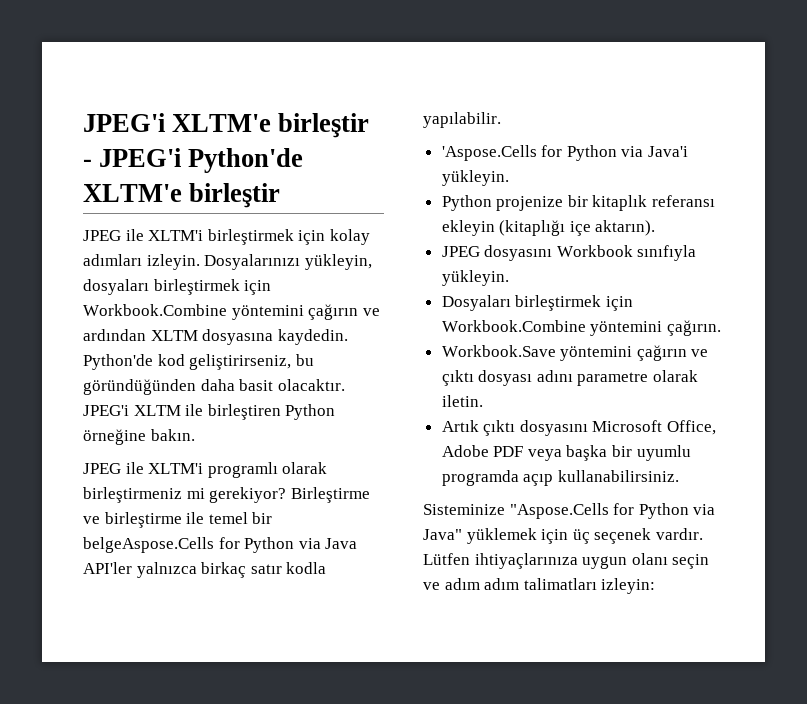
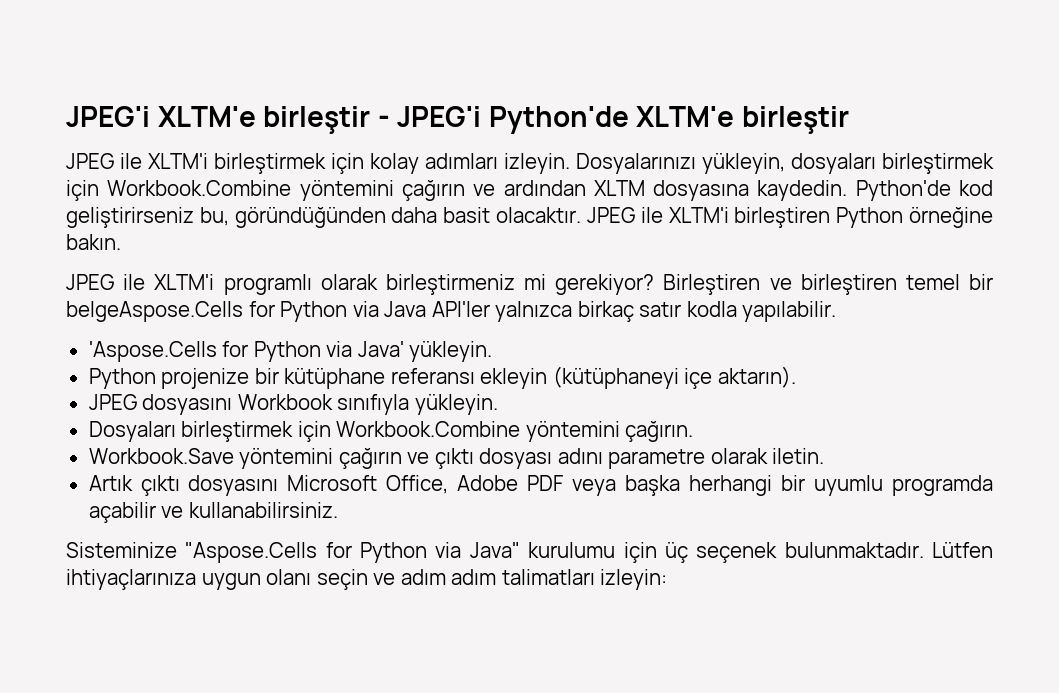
[189,354,314,370] geliştirirseniz, bu -> [66,207,229,228] geliştirirseniz bu,
[83,404,204,416] JPEG'i XLTM ile -> [586,207,729,223] JPEG ile XLTM'i
[290,487,370,503] [83,512,205,528] Birleştirme ve birleştirme ile -> [663,274,897,295] Birleştiren ve birleştiren
[648,146,689,157] Java'i -> [357,341,404,357] Java'
[592,195,648,211] kitaplık -> [284,368,386,389] kütüphane
[499,220,566,236] (kitaplığı -> [552,366,679,389] (kütüphaneyi
(608, 453) none -> [689,475,773,496] herhangi
[523,474,554,486] açıp -> [88,502,184,523] açabilir ve
[466,528,537,544] yüklemek -> [528,542,616,558] kurulumu
[655,528,703,540] vardır. -> [784,542,924,558] bulunmaktadır.

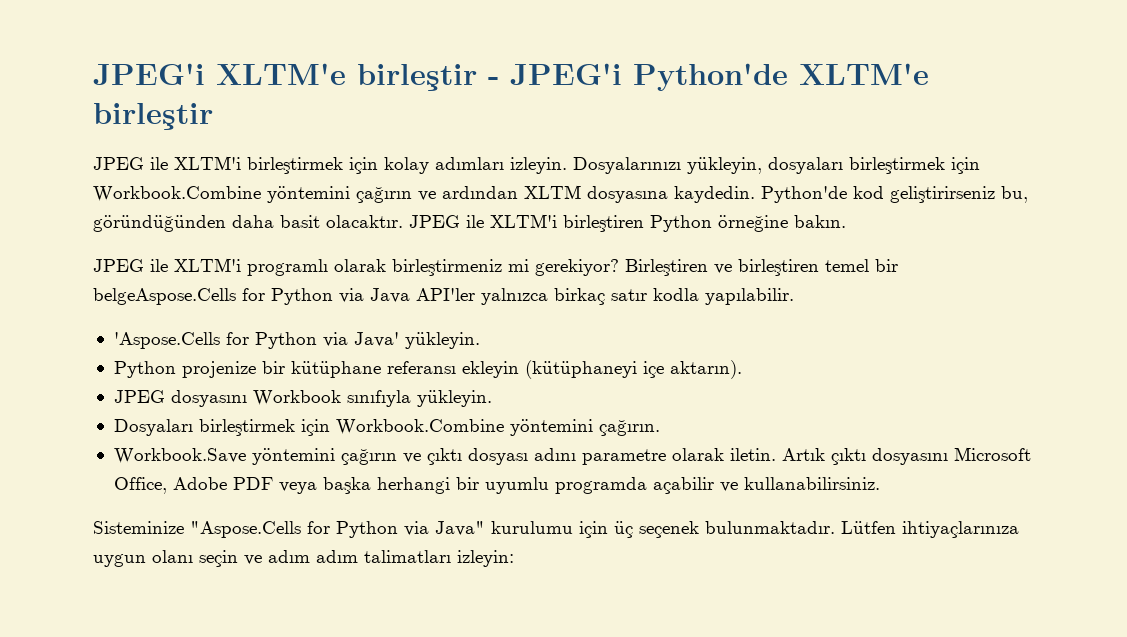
(825, 456) // -> (776, 454) none

